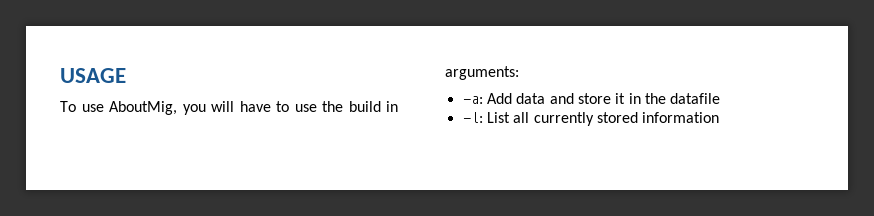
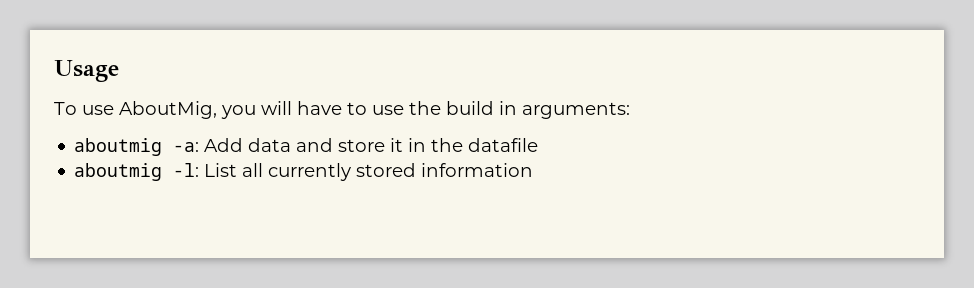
[60,68,126,83] USAGE -> [54,60,119,82] Usage
(519, 73) none -> [74,138,163,156] aboutmig
(721, 98) none -> [74,163,163,181] aboutmig

